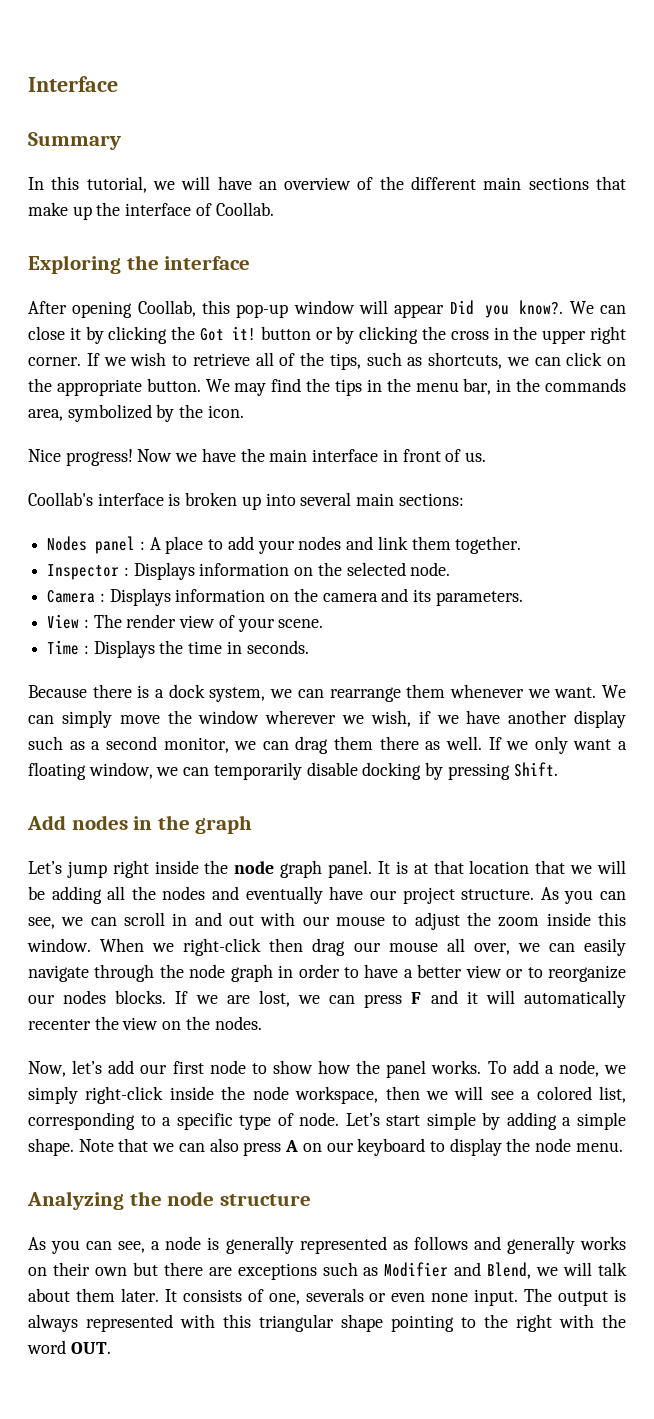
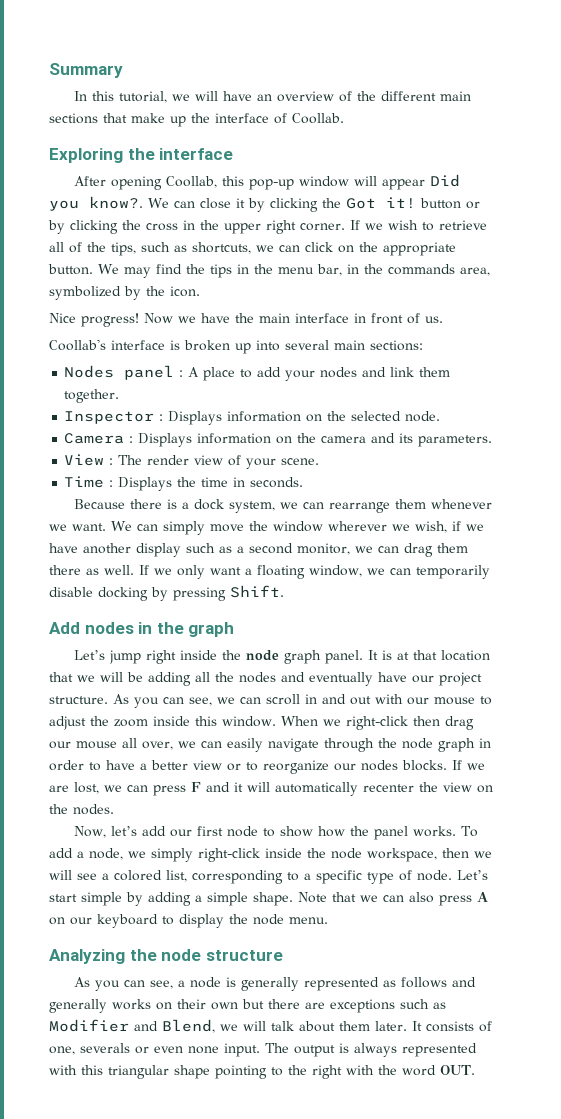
[28,76,118,92] Interface // -> (49, 70) none

